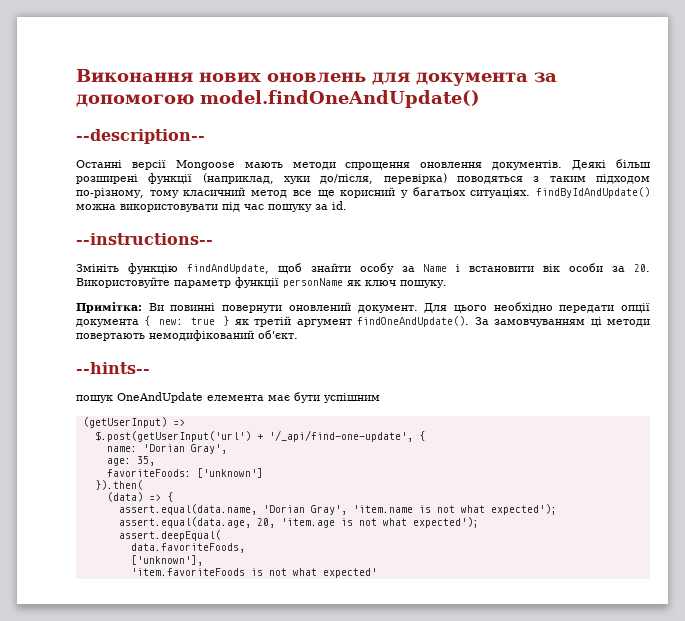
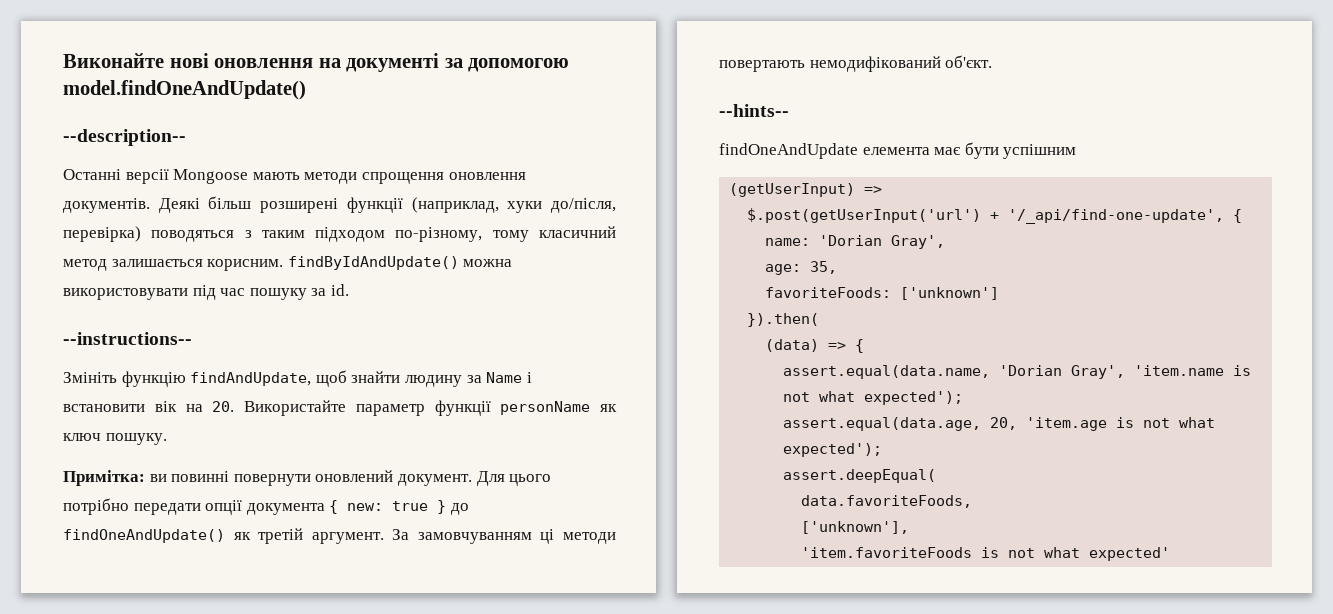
[76,69,528,86] Виконання нових оновлень для документа -> [63,53,440,72] Виконайте нові оновлення на документі
[292,187,531,198] все ще корисний у багатьох ситуаціях. -> [111,259,284,271] залишається корисним.
[359,263,394,274] особу -> [404,375,462,387] людину
[569,263,650,272] [76,277,170,288] особи за 20. Використовуйте -> [185,400,346,416] на 20. Використайте
[148,303,164,311] Ви -> [149,474,167,482] ви
[493,302,553,313] необхідно -> [63,498,129,515] потрібно
[234,316,470,327] як третій аргумент findOneAndUpdate(). -> [450,503,469,515] [63,528,384,544] до findOneAndUpdate() як третій аргумент.
[76,392,203,403] пошук OneAndUpdate -> [719,143,858,159] findOneAndUpdate

